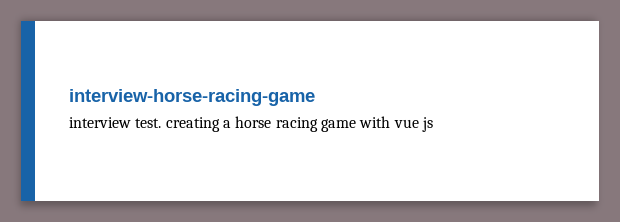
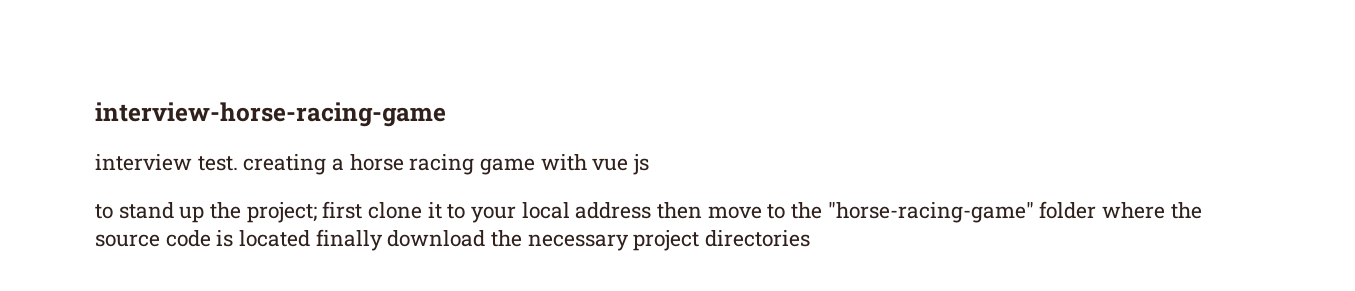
(433, 124) none -> [95,201,1202,223] [95,229,811,251] // to stand up the project; first clone it to your local address then move to the "horse-racing-game" folder where the source code is located finally download the necessary project directories

